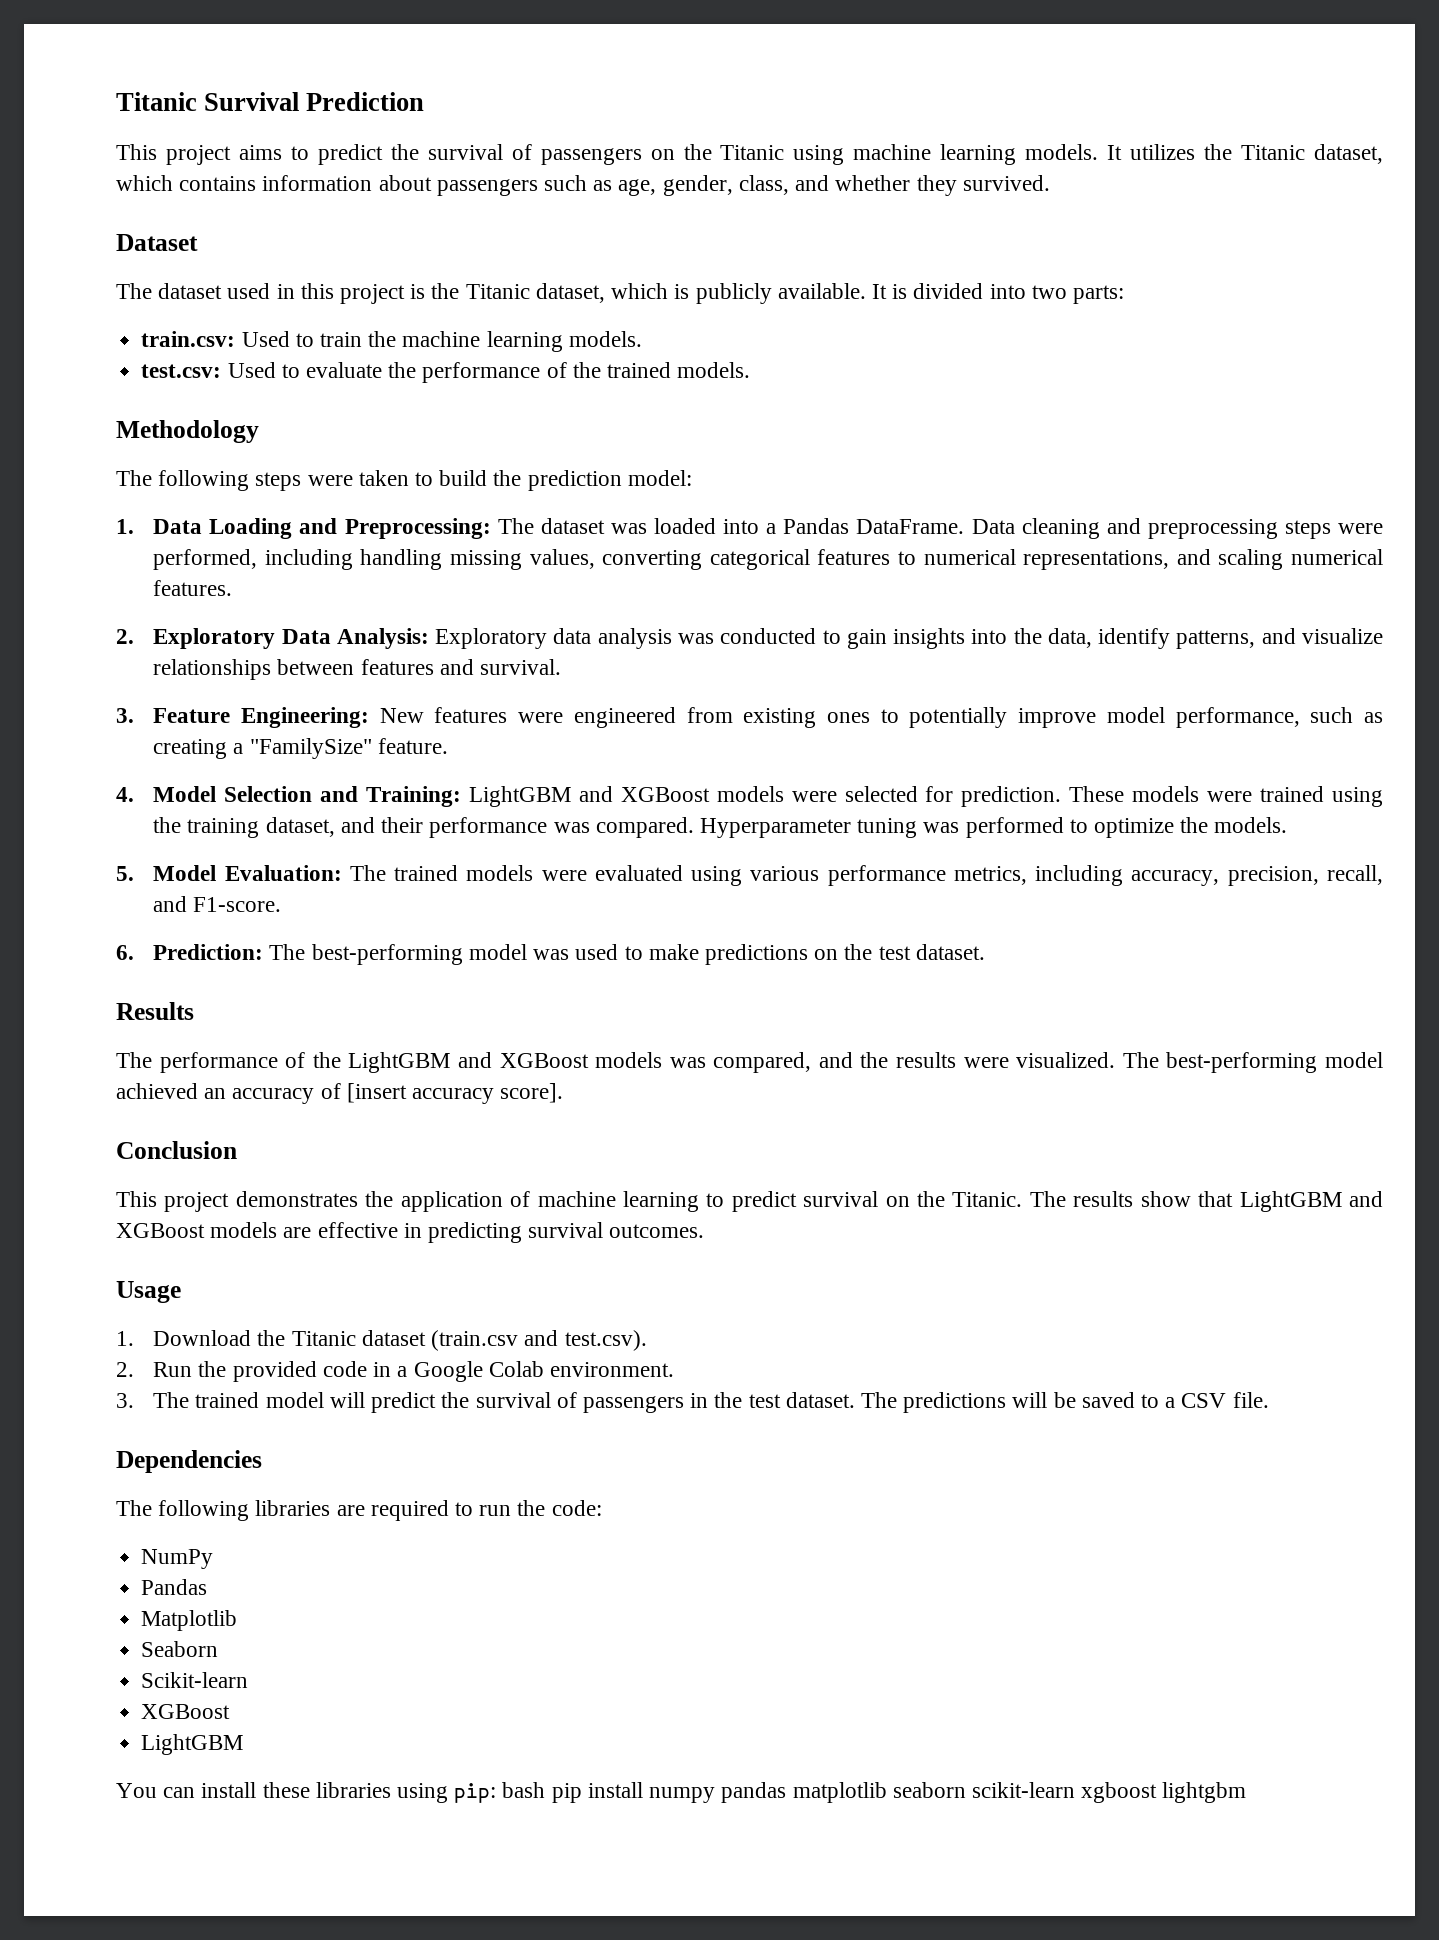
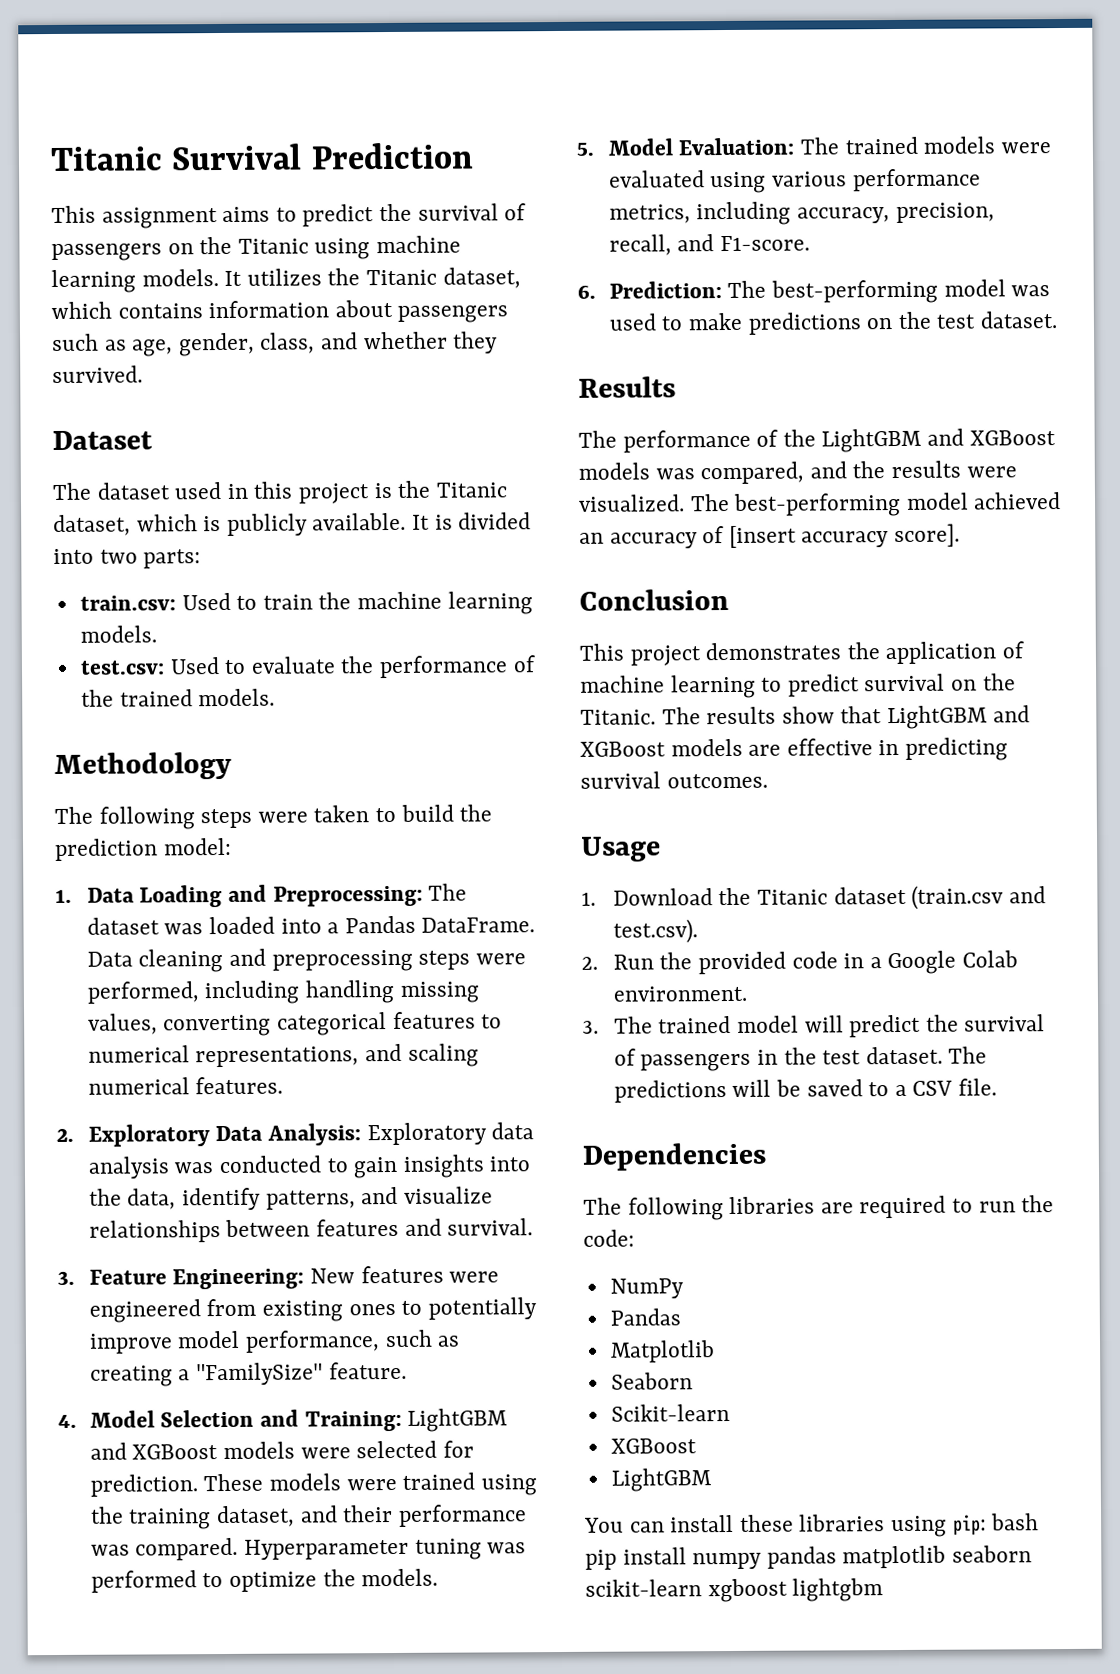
[165,145,231,165] project -> [101,207,218,229] assignment

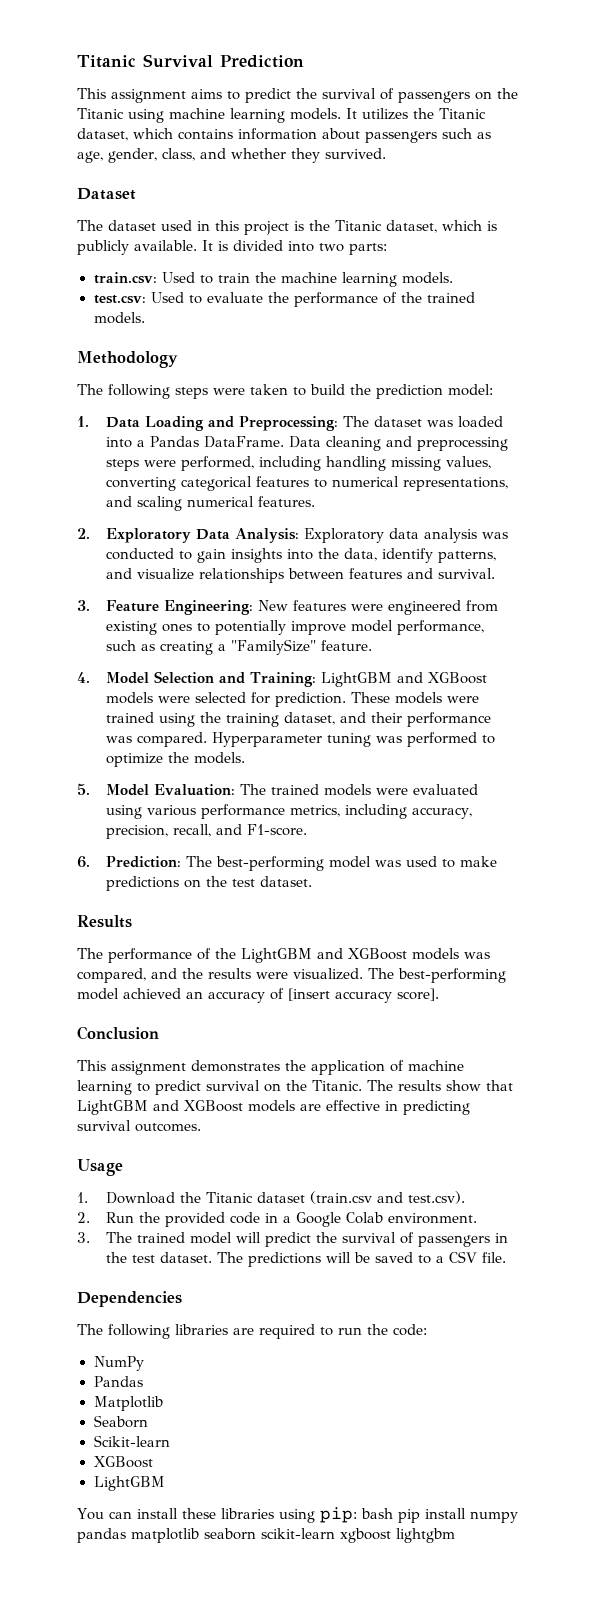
[629,645,701,666] project -> [111,1061,186,1075] assignment

